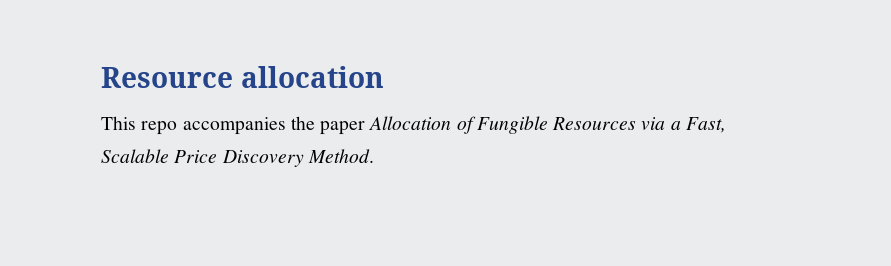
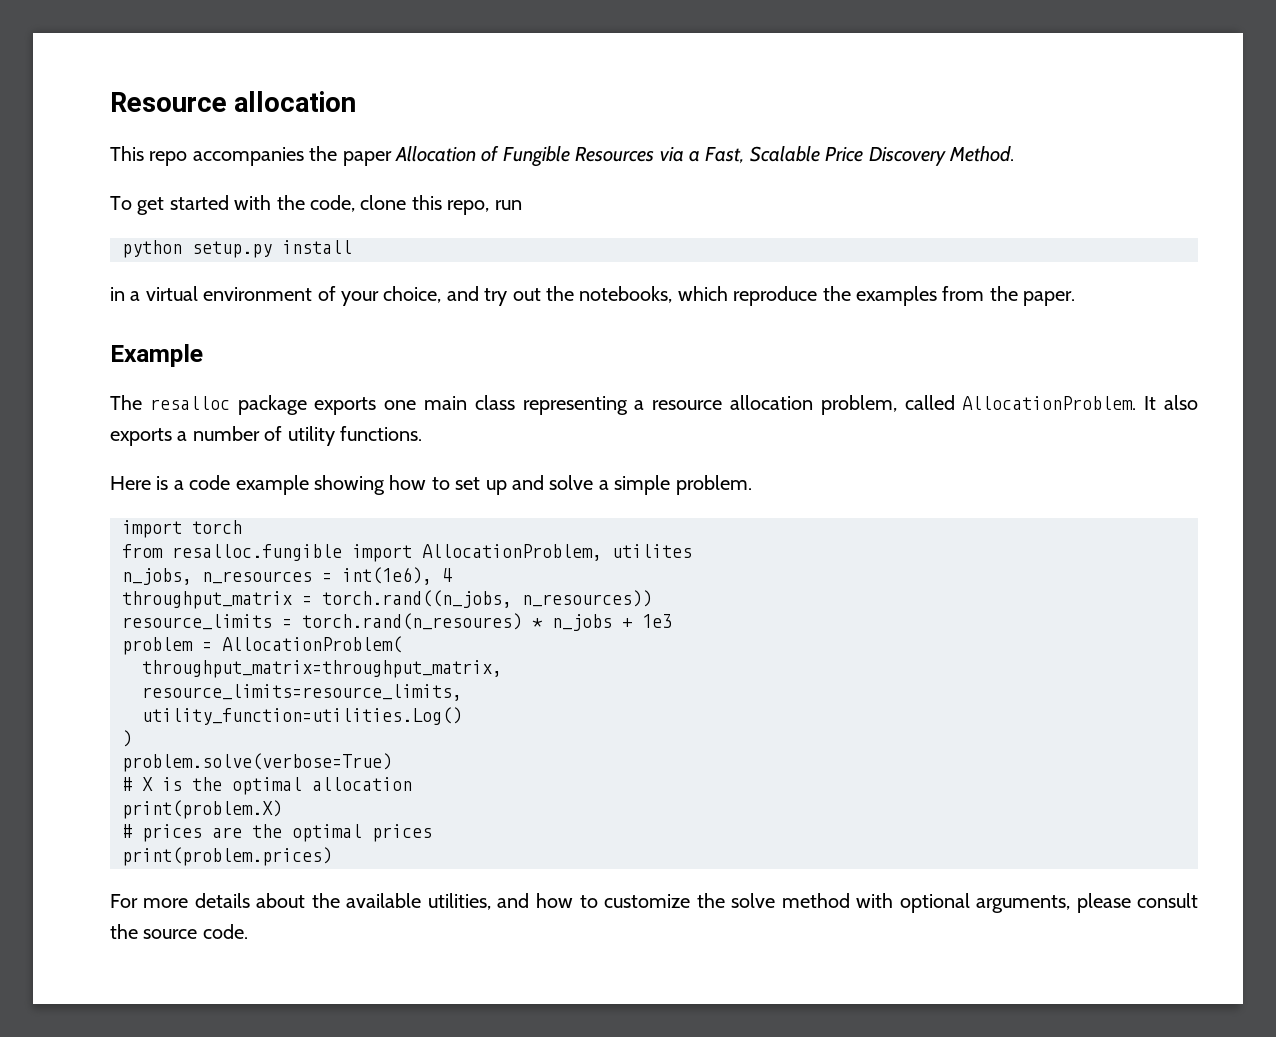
(374, 156) none -> [110,195,522,215] [122,240,352,258] [110,286,1076,306] [110,344,203,367] [110,395,1198,415] [110,426,422,446] [110,475,752,495] [122,520,242,538] [122,544,692,562] [122,567,452,585] [122,590,652,609] [122,613,672,631] [122,636,402,655] [142,660,502,678] [142,684,462,701] [142,707,462,725] [122,730,132,747] [122,753,392,772] [122,777,412,795] [122,800,282,819] [122,824,432,842] [122,847,332,866] [110,893,1198,913] [110,924,248,939] // To get started with the code, clone this repo, run // python setup.py install // in a virtual environment of your choice, and try out the notebooks, which reproduce the examples from the paper. // Example // The resalloc package exports one main class representing a resource allocation problem, called AllocationProblem. It also exports a number of utility functions. // Here is a code example showing how to set up and solve a simple problem. // import torch // from resalloc.fungible import AllocationProblem, utilites // n_jobs, n_resources = int(1e6), 4 // throughput_matrix = torch.rand((n_jobs, n_resources)) // resource_limits = torch.rand(n_resoures) * n_jobs + 1e3 // problem = AllocationProblem( // throughput_matrix=throughput_matrix, // resource_limits=resource_limits, // utility_function=utilities.Log() // ) // problem.solve(verbose=True) // # X is the optimal allocation // print(problem.X) // # prices are the optimal prices // print(problem.prices) // For more details about the available utilities, and how to customize the solve method with optional arguments, please consult the source code.

